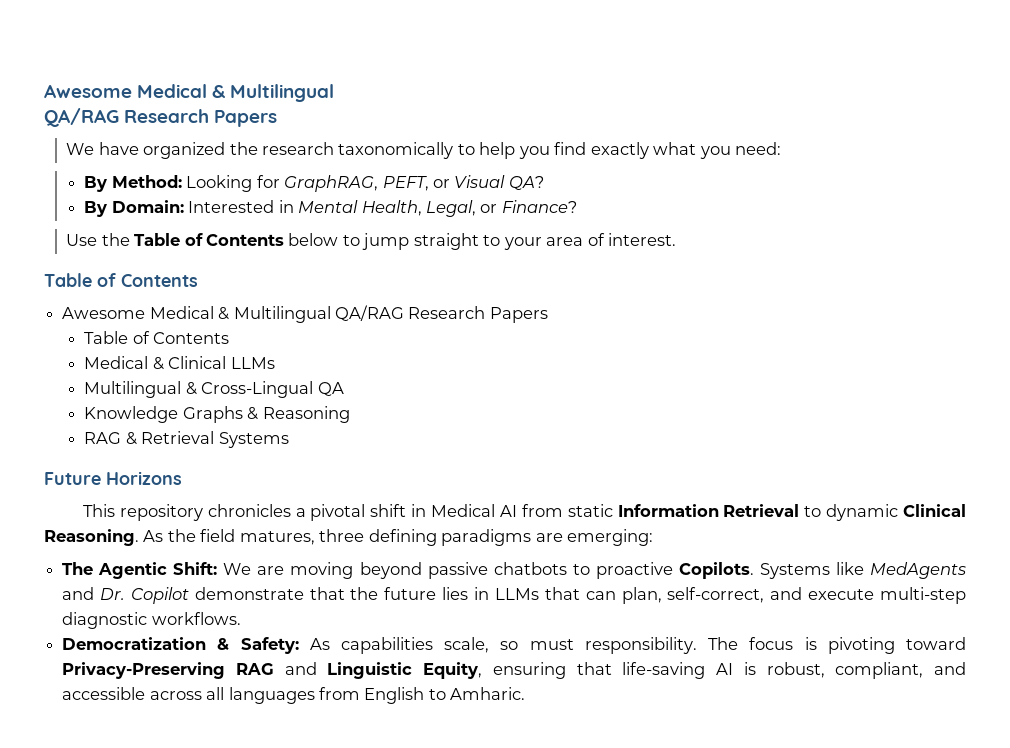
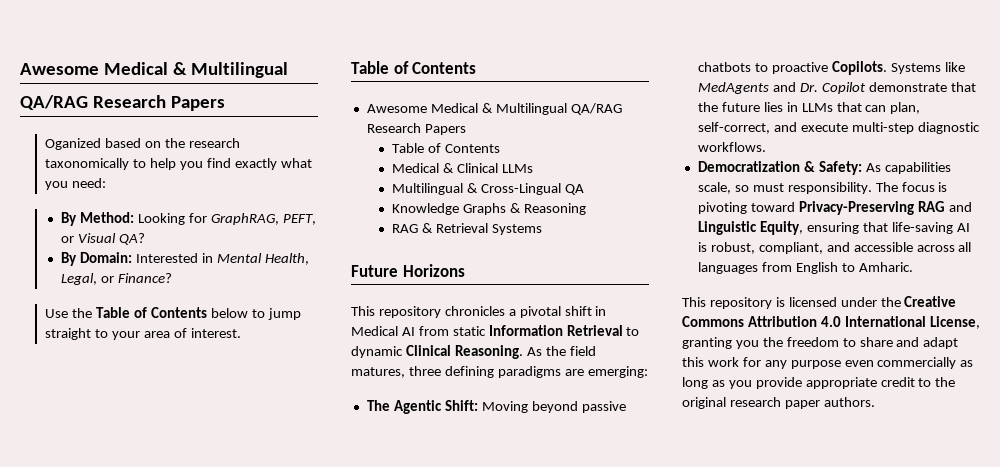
[66,142,226,159] We have organized -> [45,138,162,150] Oganized based on
[223,562,354,579] We are moving -> [481,401,528,413] Moving
(526, 693) none -> [682,296,957,309] [682,316,980,329] [682,337,959,349] [682,357,974,369] [682,377,956,389] [682,397,875,409] // This repository is licensed under the Creative Commons Attribution 4.0 International License, granting you the freedom to share and adapt this work for any purpose even commercially as long as you provide appropriate credit to the original research paper authors.

